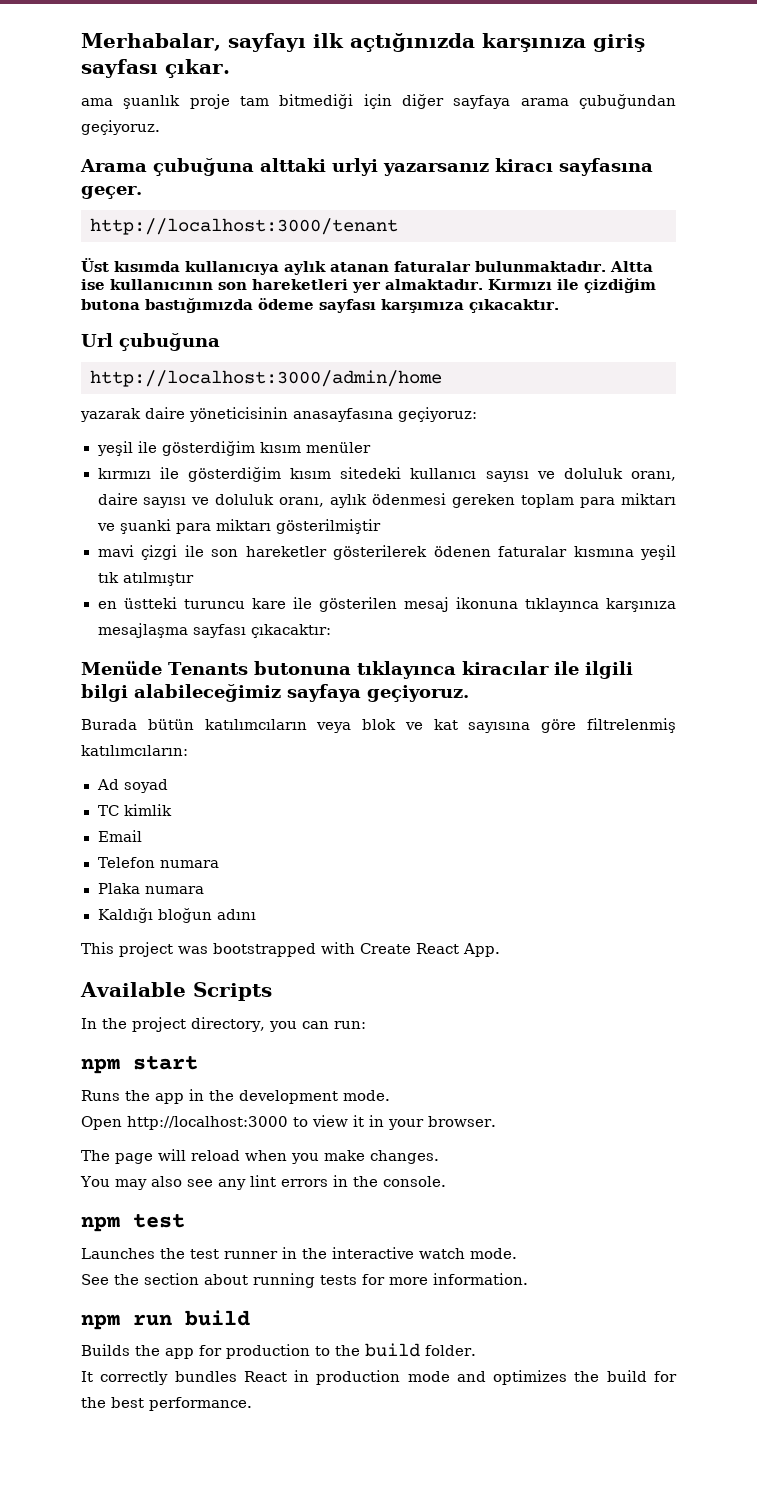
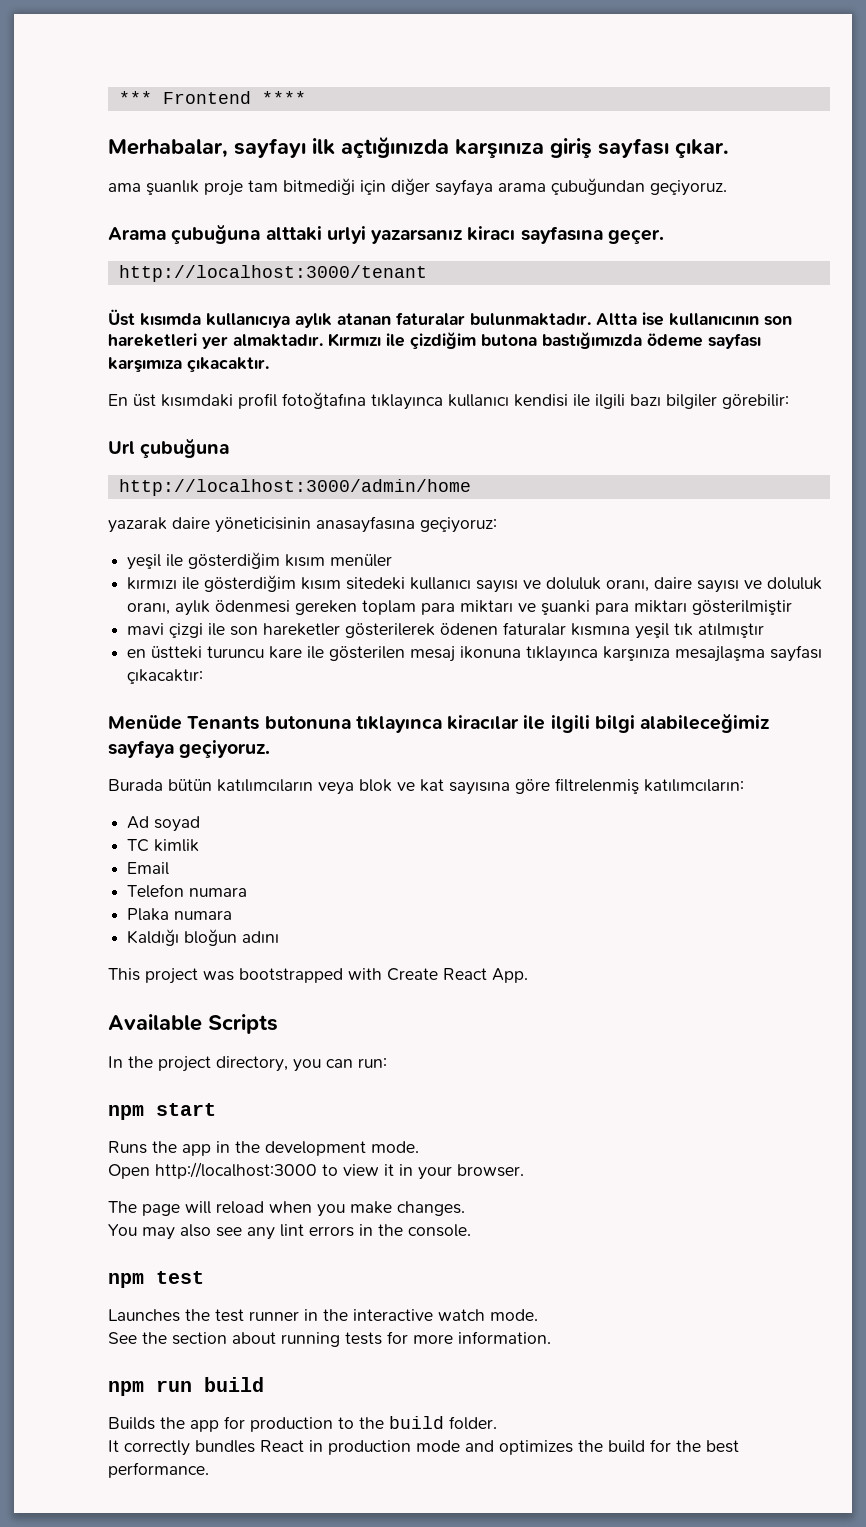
(81, 42) none -> [118,91,306,104] *** Frontend **** //
(559, 306) none -> [108,392,789,410] // En üst kısımdaki profil fotoğtafına tıklayınca kullanıcı kendisi ile ilgili bazı bilgiler görebilir:

